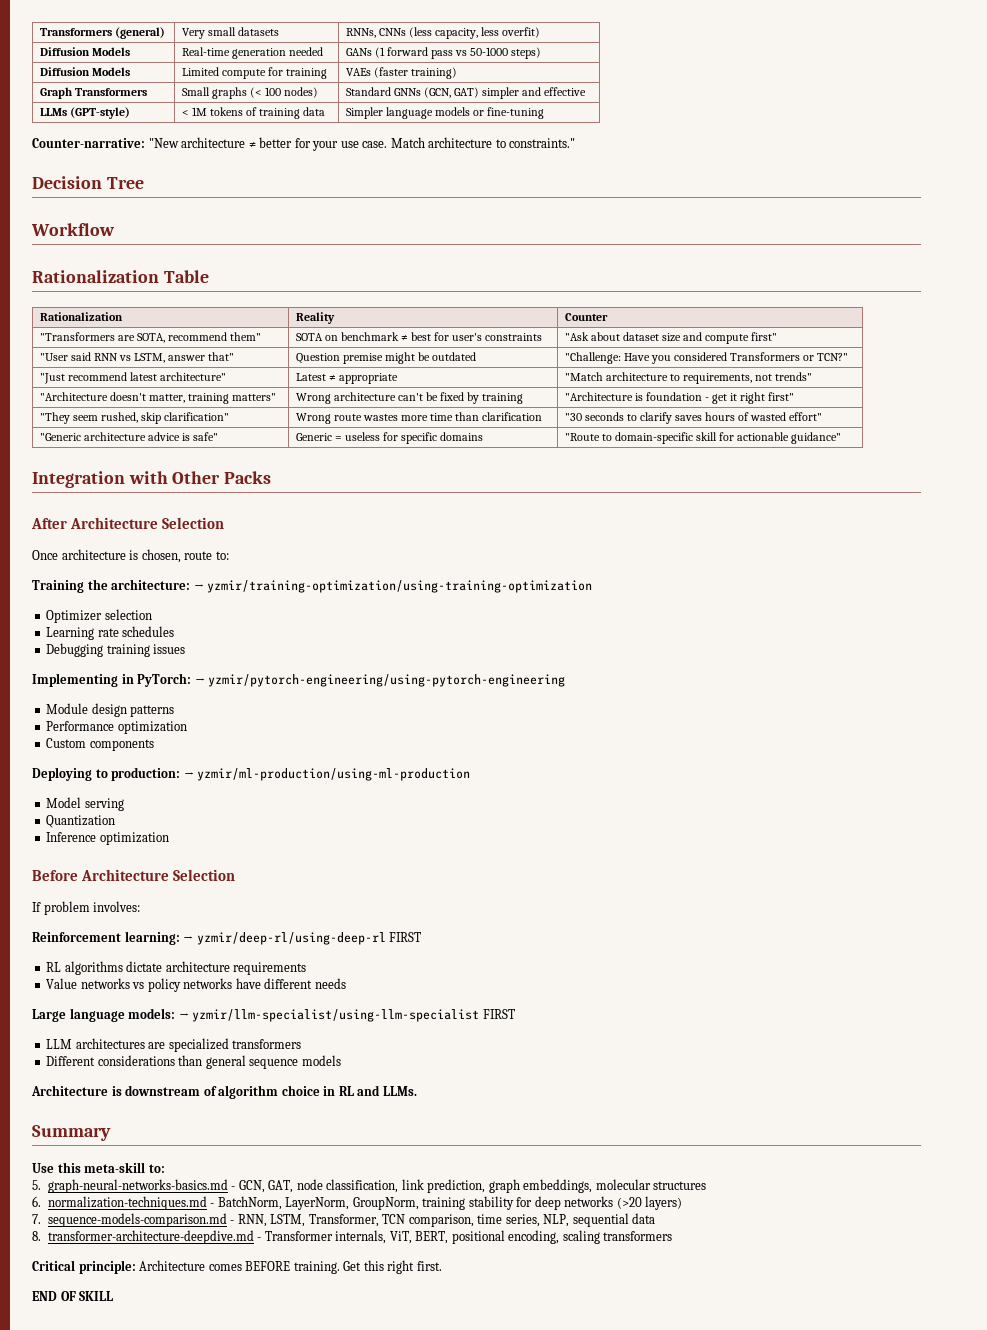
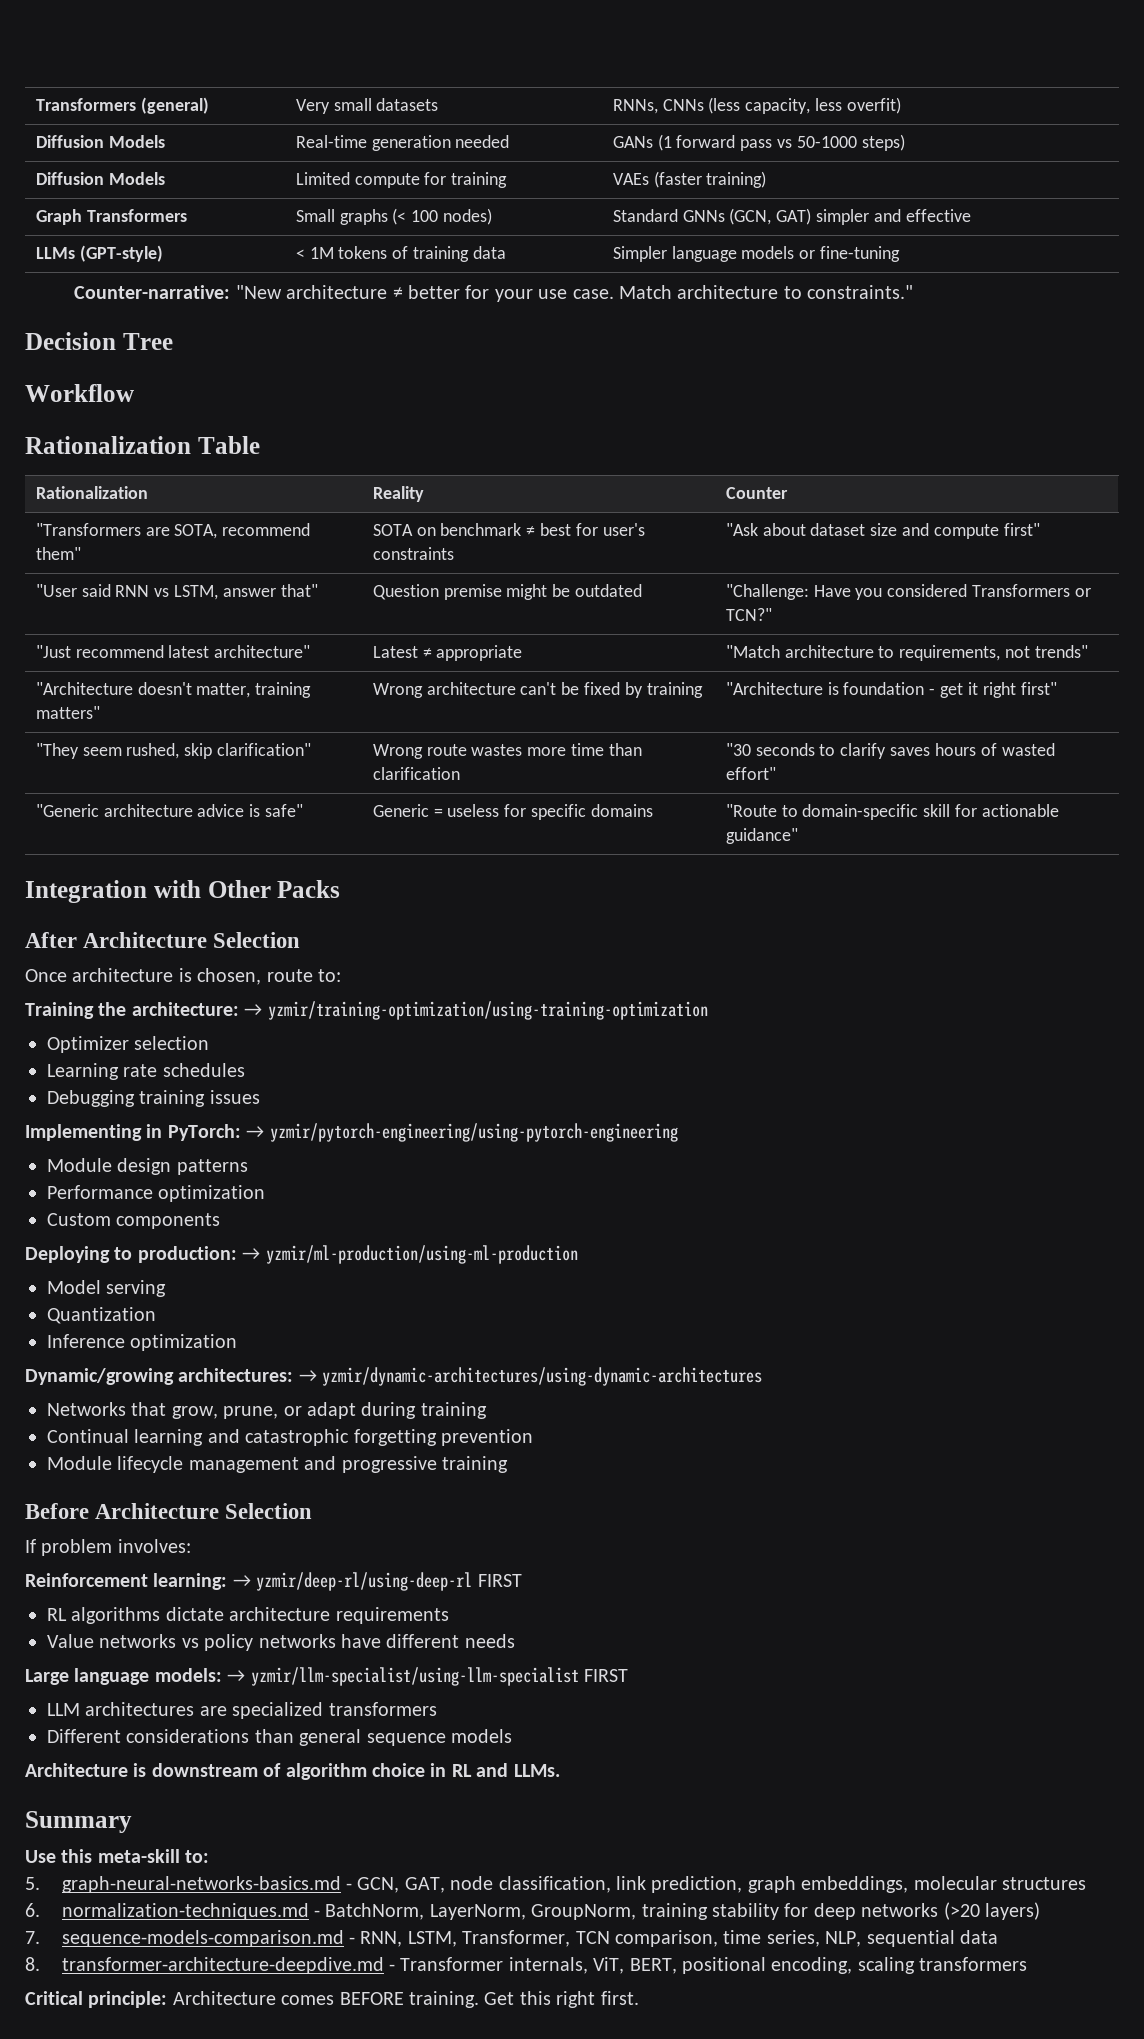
(169, 838) none -> [25,1367,763,1386] [47,1402,487,1419] [47,1429,533,1446] [47,1456,508,1473] // Dynamic/growing architectures: → yzmir/dynamic-architectures/using-dynamic-architectures // Networks that grow, prune, or adapt during training // Continual learning and catastrophic forgetting prevention // Module lifecycle management and progressive training
[32,1291,114,1301] // END OF SKILL -> (639, 1998) none

